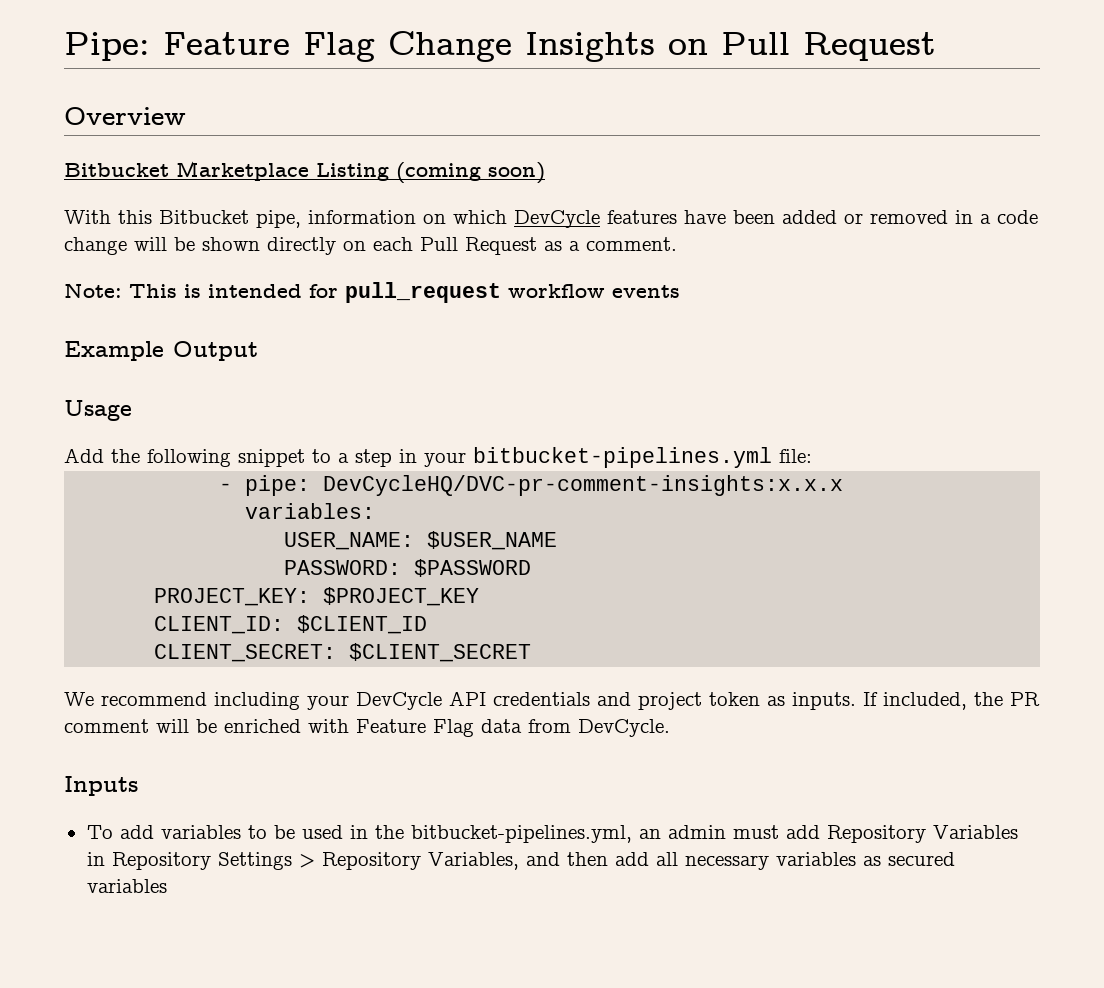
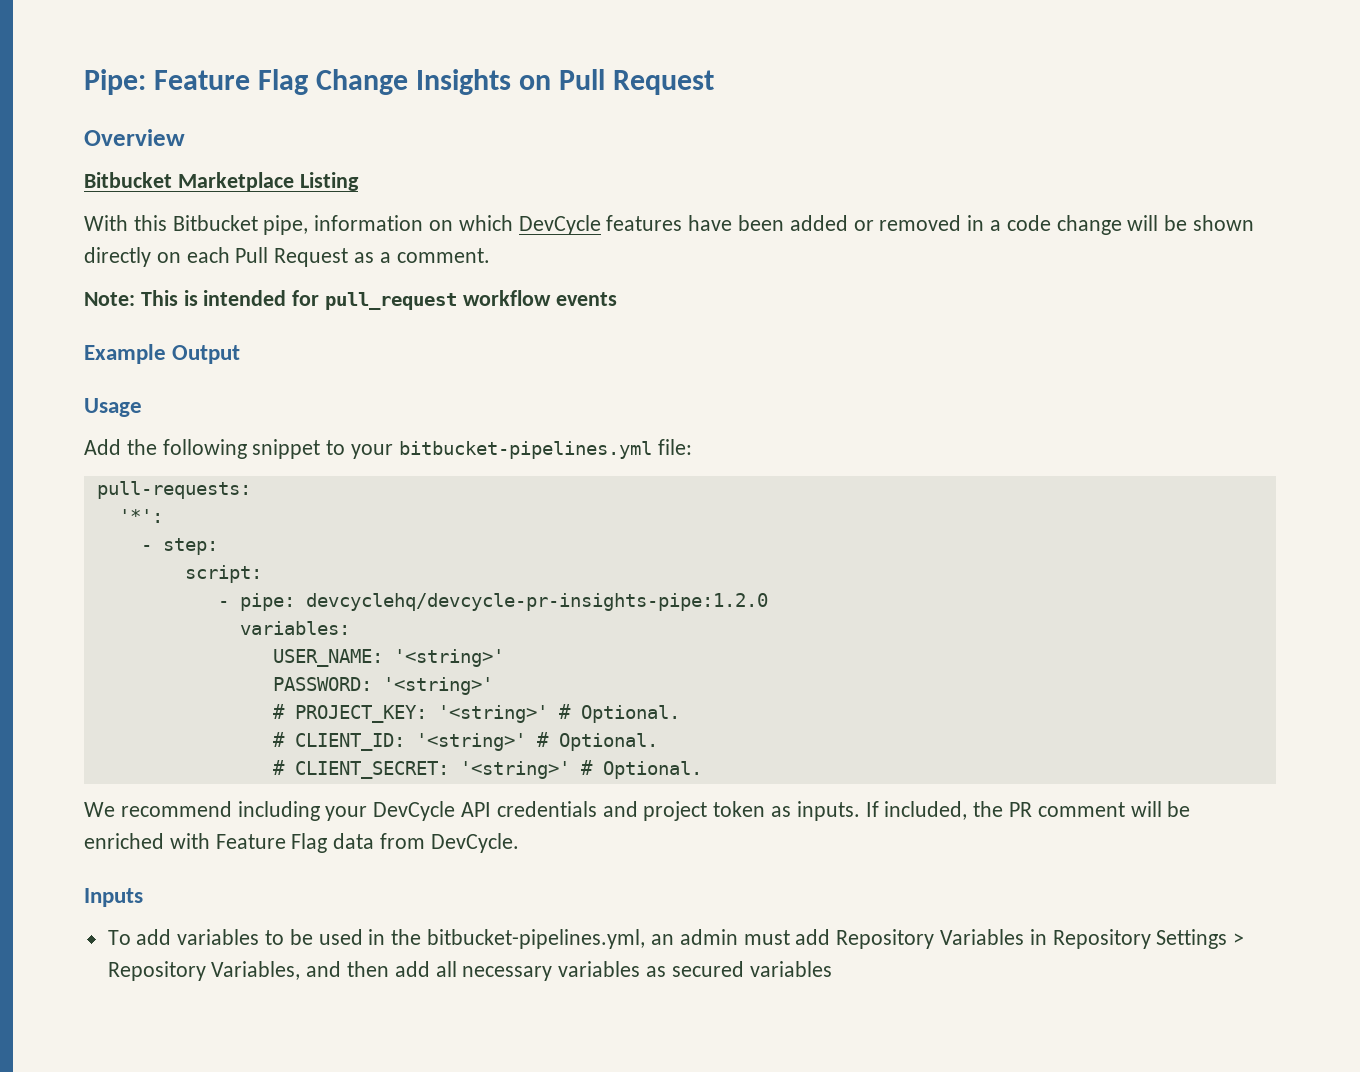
[396,162,545,184] (coming soon) -> (359, 181) none
[338,449,417,467] a step in -> (346, 447) none
(812, 456) none -> [96,481,251,499] [118,509,163,523] [140,538,218,555] [184,565,262,583] // pull-requests: // '*': // - step: // script:
[323,475,844,496] DevCycleHQ/DVC-pr-comment-insights:x.x.x -> [305,593,768,611] devcyclehq/devcycle-pr-insights-pipe:1.2.0
[427,531,558,550] $USER_NAME -> [393,649,504,667] '<string>'
[414,559,532,577] [154,587,480,606] [154,615,428,634] [154,643,532,662] $PASSWORD // PROJECT_KEY: $PROJECT_KEY // CLIENT_ID: $CLIENT_ID // CLIENT_SECRET: $CLIENT_SECRET -> [382,677,493,695] [272,704,680,723] [272,732,658,751] [272,760,702,779] '<string>' // # PROJECT_KEY: '<string>' # Optional. // # CLIENT_ID: '<string>' # Optional. // # CLIENT_SECRET: '<string>' # Optional.

